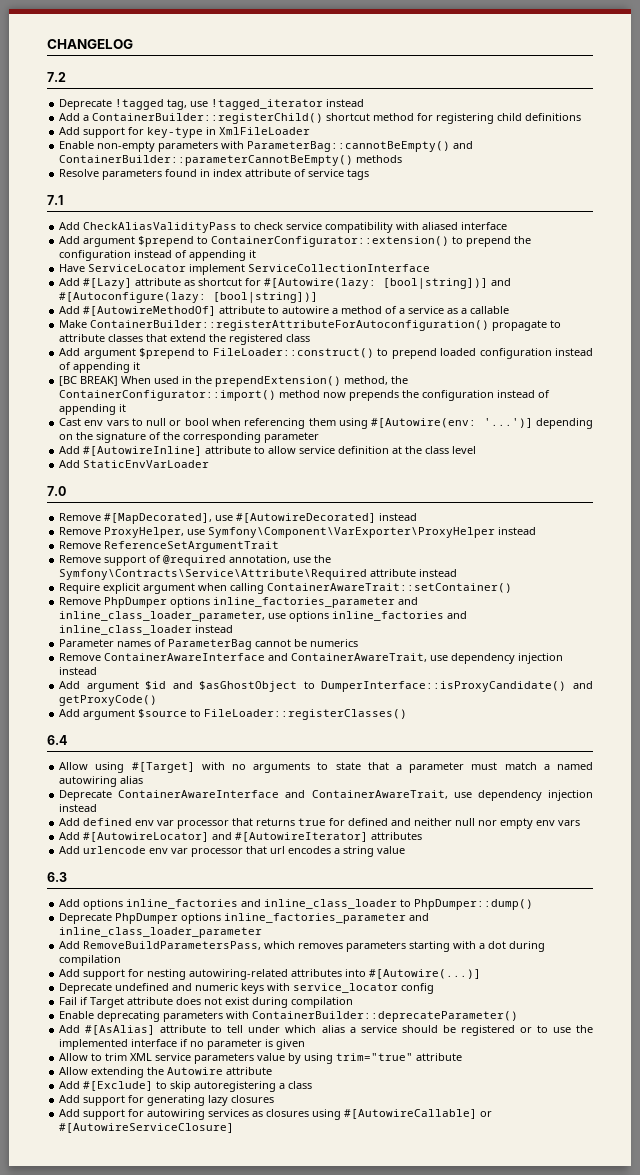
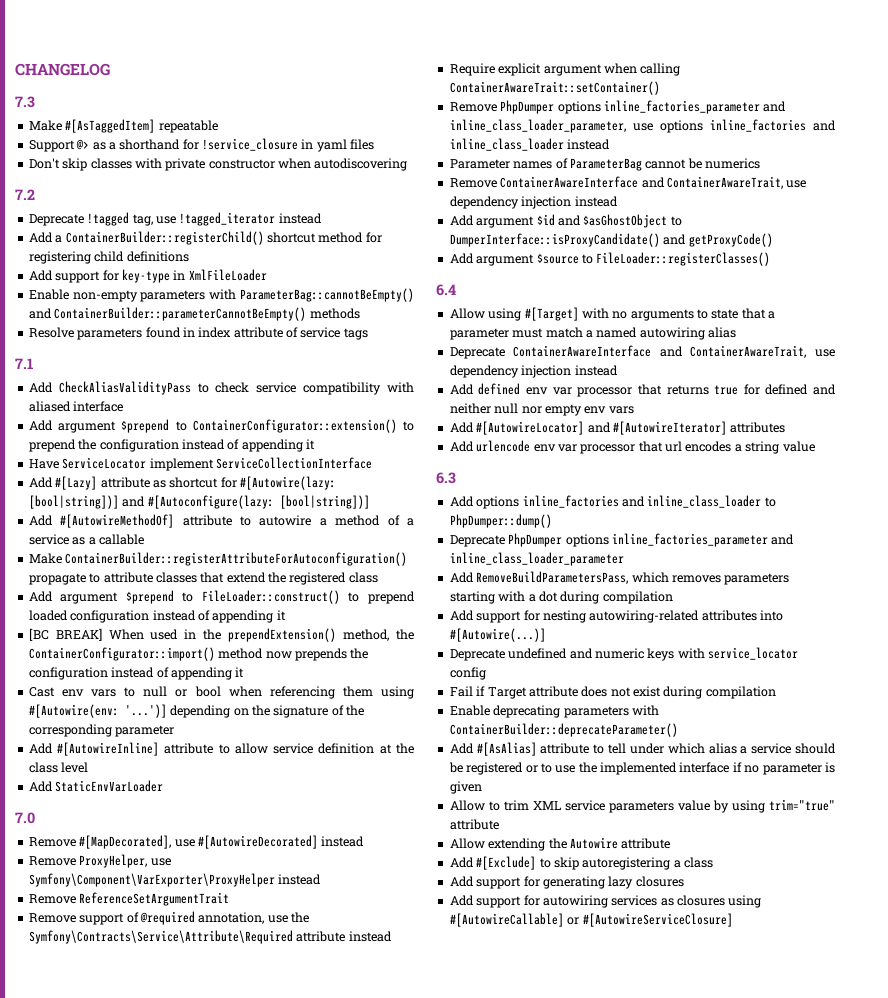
(133, 44) none -> [15,96,35,108] [28,119,218,133] [28,138,375,152] [28,158,408,171] // 7.3 // Make #[AsTaggedItem] repeatable // Support @> as a shorthand for !service_closure in yaml files // Don't skip classes with private constructor when autodiscovering

